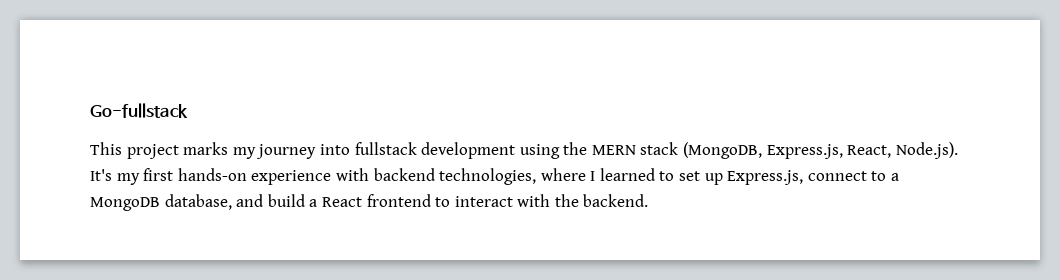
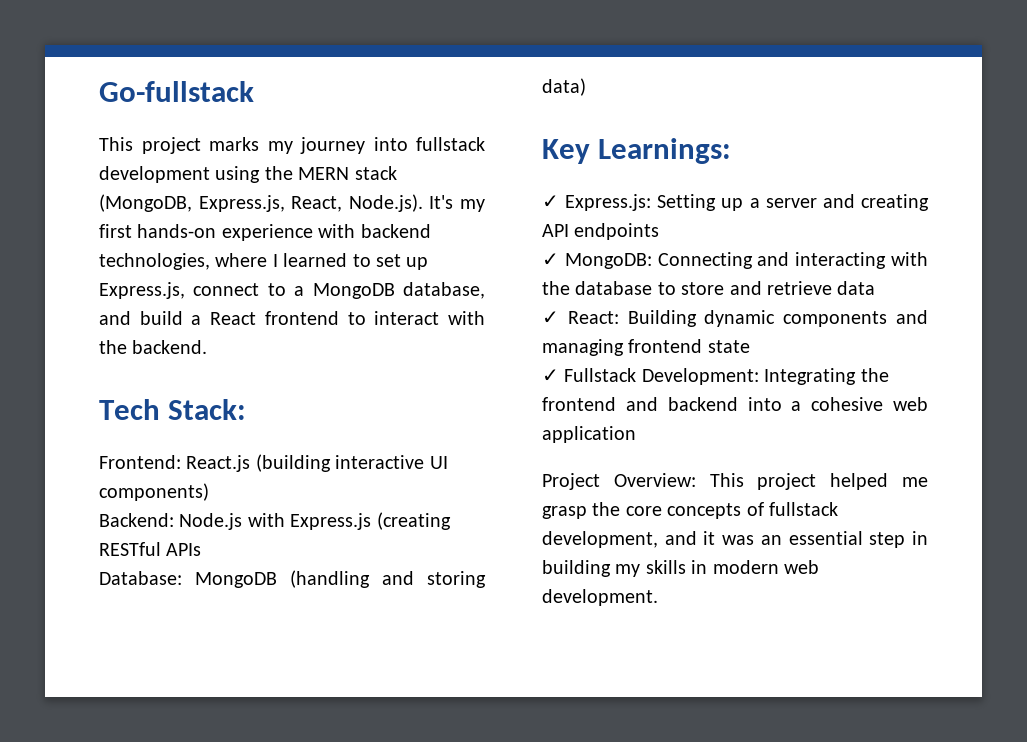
(649, 200) none -> [99,399,247,420] [99,454,448,472] [99,483,209,501] [99,512,451,530] [99,542,202,556] [99,570,486,588] [542,78,586,96] [542,138,732,164] [542,194,929,211] [542,223,660,240] [542,252,928,269] [542,281,876,295] [542,310,928,327] [542,339,750,356] [542,368,889,385] [542,397,928,411] [542,426,636,443] [542,473,928,490] [542,502,838,519] [542,531,928,548] [542,560,819,577] [542,589,658,606] // Tech Stack: // Frontend: React.js (building interactive UI components) // Backend: Node.js with Express.js (creating RESTful APIs // Database: MongoDB (handling and storing data) // Key Learnings: // ✓ Express.js: Setting up a server and creating API endpoints // ✓ MongoDB: Connecting and interacting with the database to store and retrieve data // ✓ React: Building dynamic components and managing frontend state // ✓ Fullstack Development: Integrating the frontend and backend into a cohesive web application // Project Overview: This project helped me grasp the core concepts of fullstack development, and it was an essential step in building my skills in modern web development.

